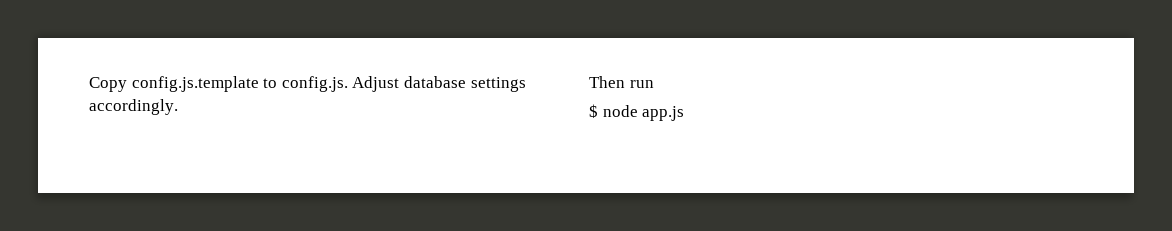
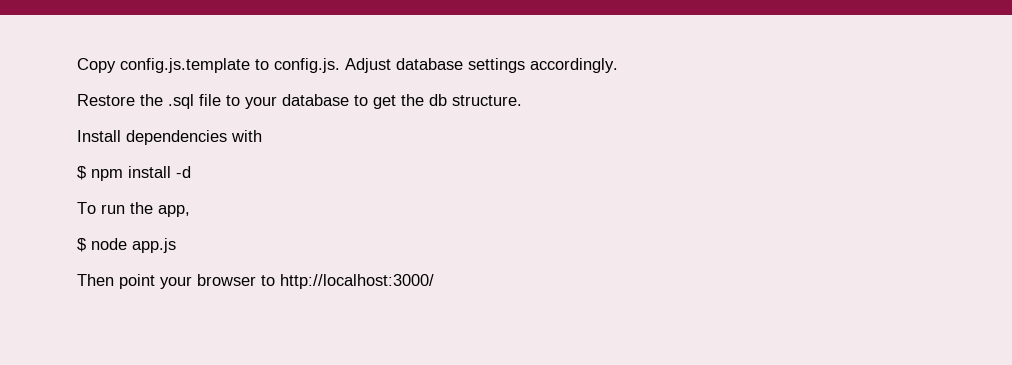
[589,76,625,88] Then -> [77,94,522,109] [77,130,262,145] [77,166,191,181] [77,202,96,214] Restore the .sql file to your database to get the db structure. // Install dependencies with // $ npm install -d // To
(654, 84) none -> [130,202,190,217] the app,
(685, 113) none -> [77,274,434,289] // Then point your browser to http://localhost:3000/

